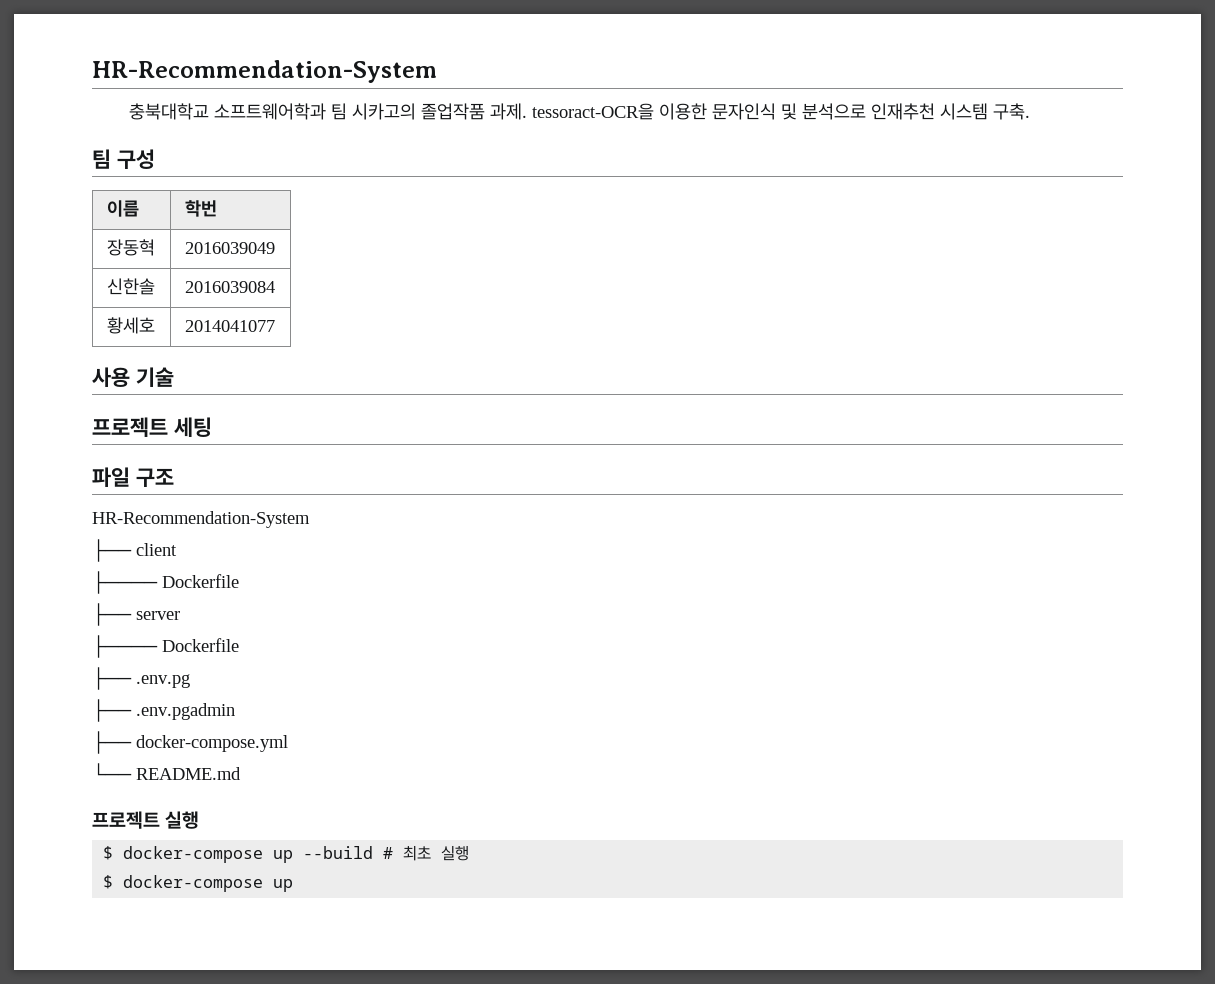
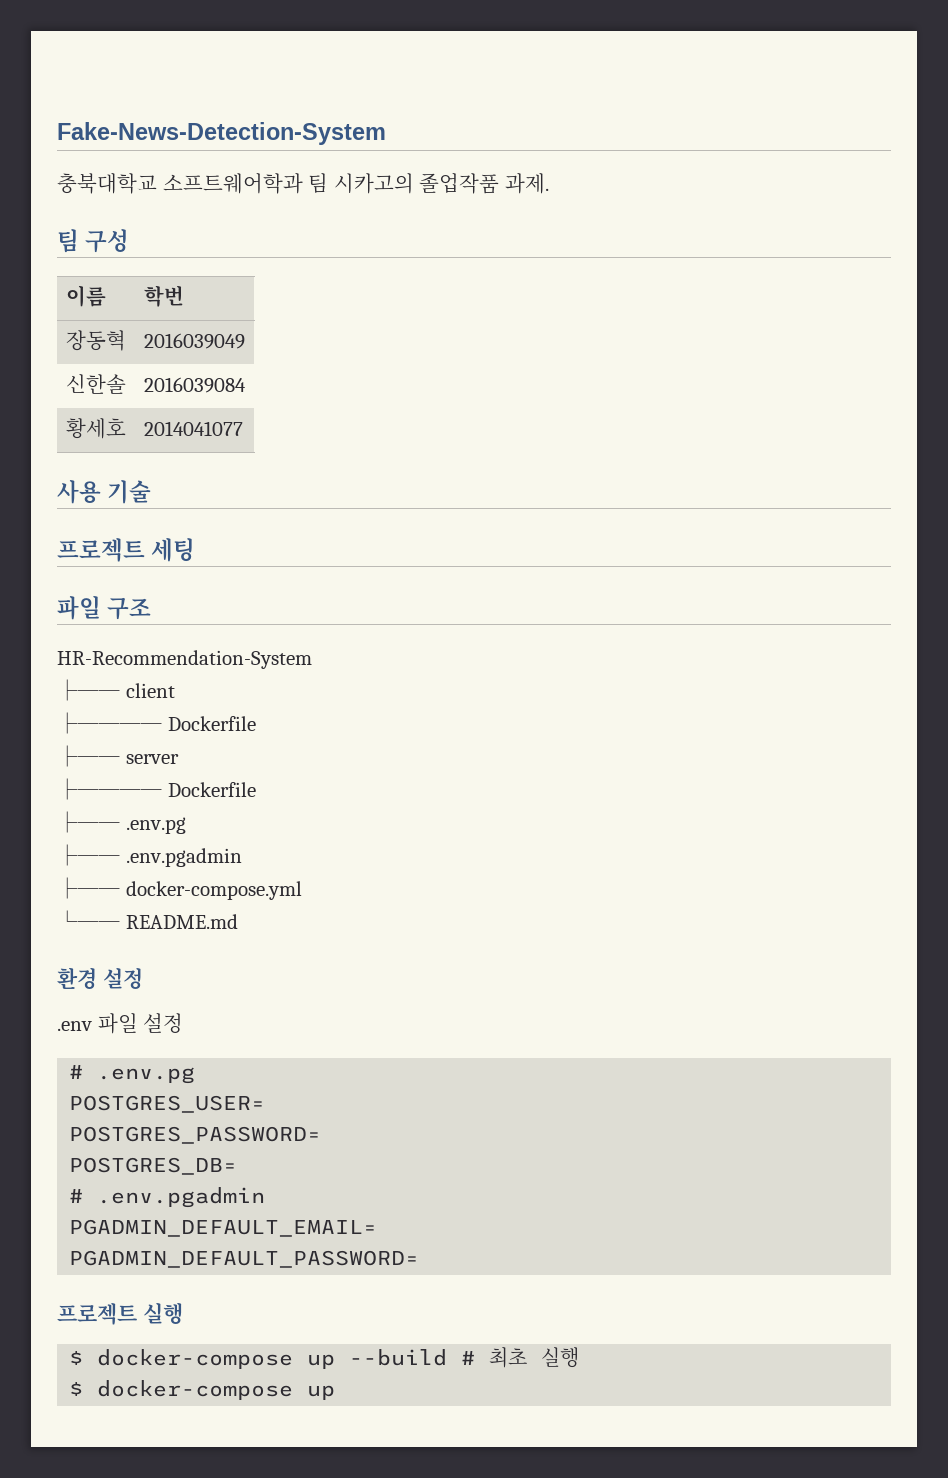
[92,60,437,83] HR-Recommendation-System -> [57,122,386,145] Fake-News-Detection-System
[531,103,1030,120] tessoract-OCR을 이용한 문자인식 및 분석으로 인재추천 시스템 구축. -> (549, 183) none
(241, 773) none -> [57,967,143,989] [57,1013,184,1034] [69,1065,196,1084] [69,1095,266,1113] [69,1126,322,1144] [69,1157,238,1175] [69,1187,266,1208] [69,1219,378,1237] [69,1250,420,1268] // 환경 설정 // .env 파일 설정 // # .env.pg // POSTGRES_USER= // POSTGRES_PASSWORD= // POSTGRES_DB= // # .env.pgadmin // PGADMIN_DEFAULT_EMAIL= // PGADMIN_DEFAULT_PASSWORD=

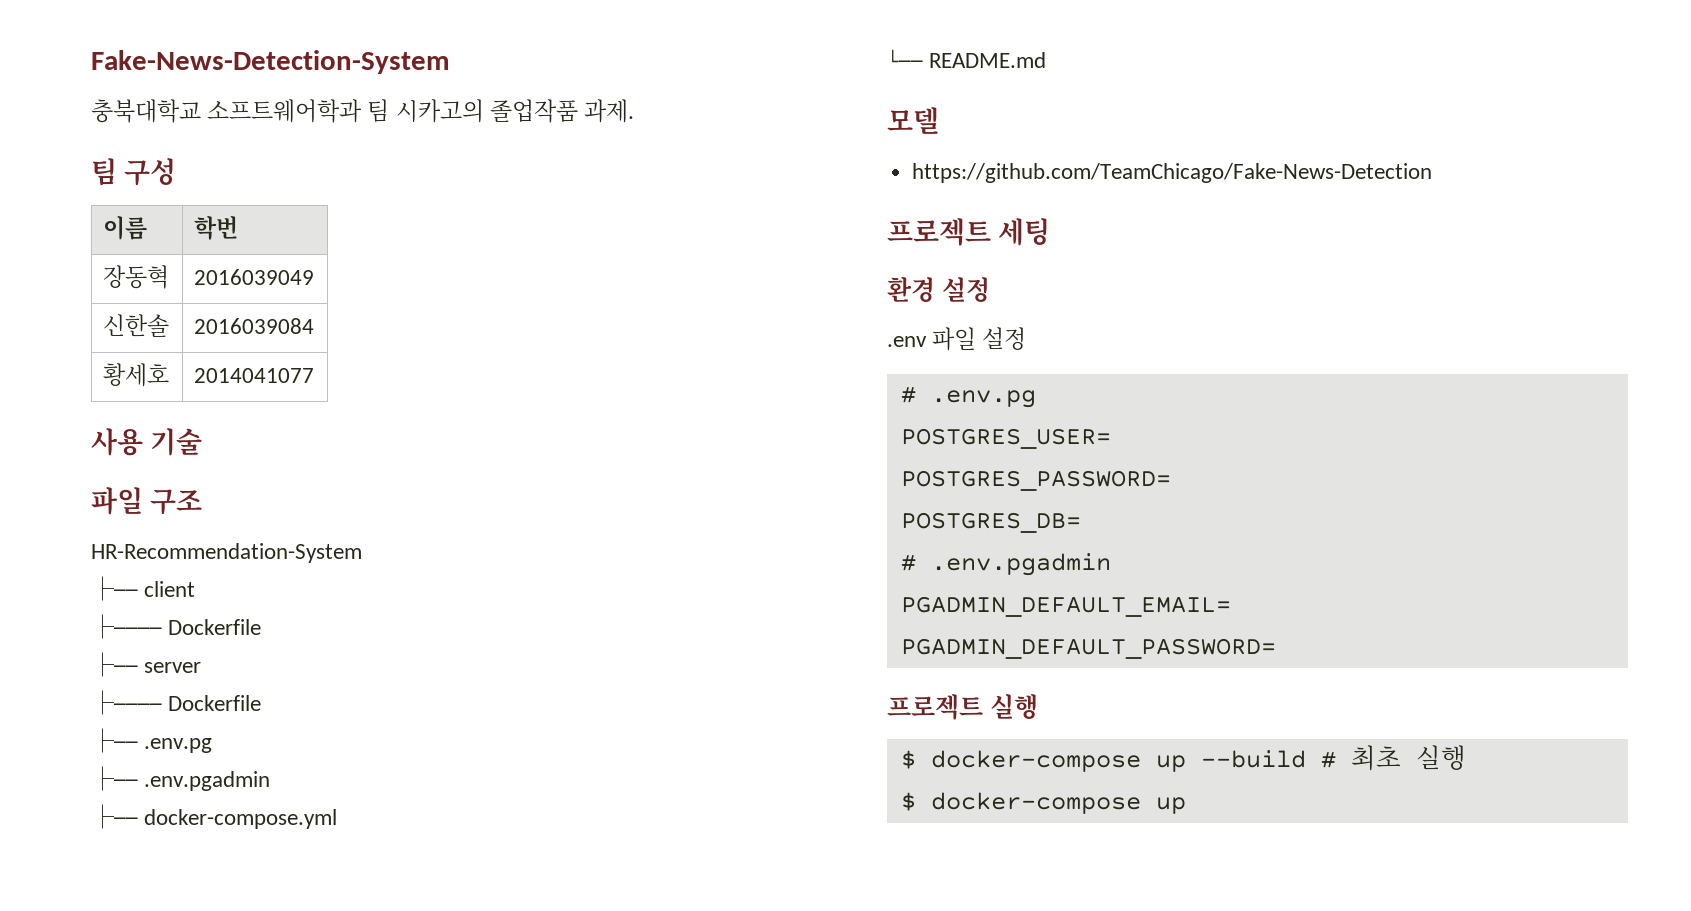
[57,538,196,562] // 프로젝트 세팅 -> (203, 442) none
(238, 921) none -> [887,107,939,134] [912,163,1433,183] [887,218,1051,246] // 모델 // https://github.com/TeamChicago/Fake-News-Detection // 프로젝트 세팅

